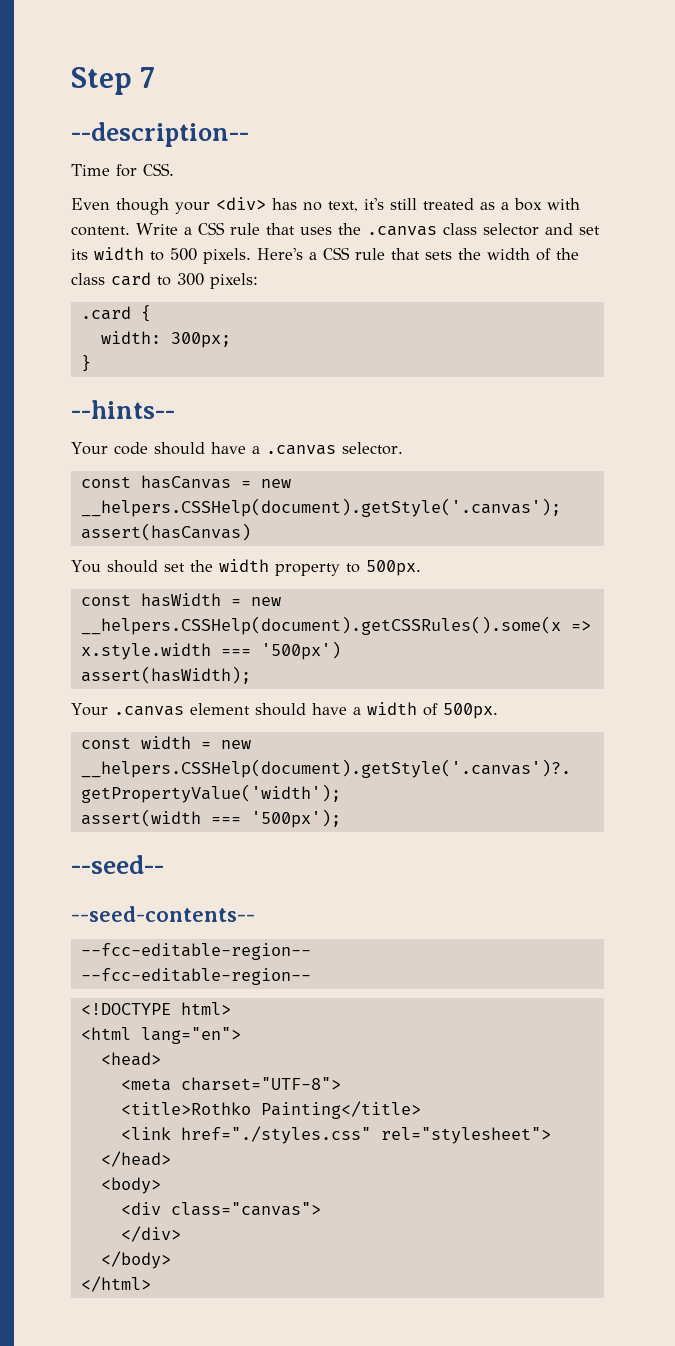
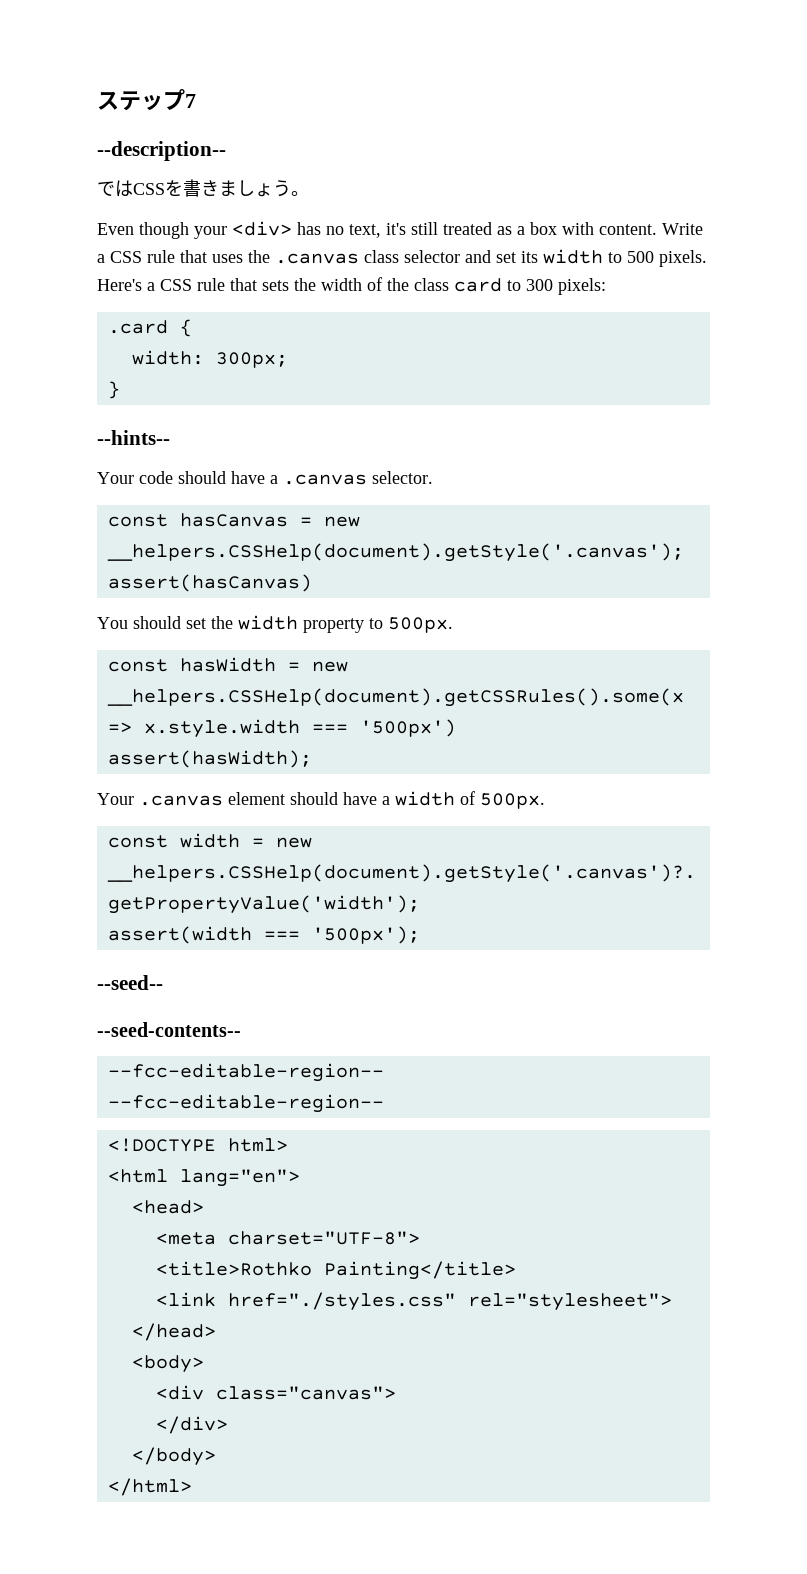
[71,67,132,95] Step -> [97,89,185,111] ステップ
[71,163,174,177] Time for CSS. -> [97,179,309,197] ではCSSを書きましょう。

